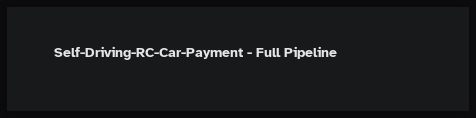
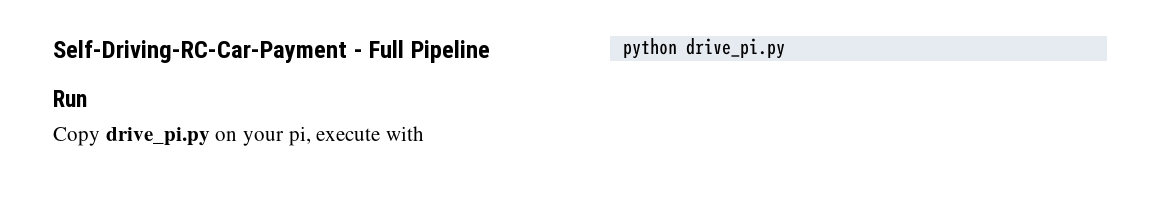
(337, 52) none -> [53,90,87,107] [53,126,425,146] [622,38,785,59] // Run // Copy drive_pi.py on your pi, execute with // python drive_pi.py

